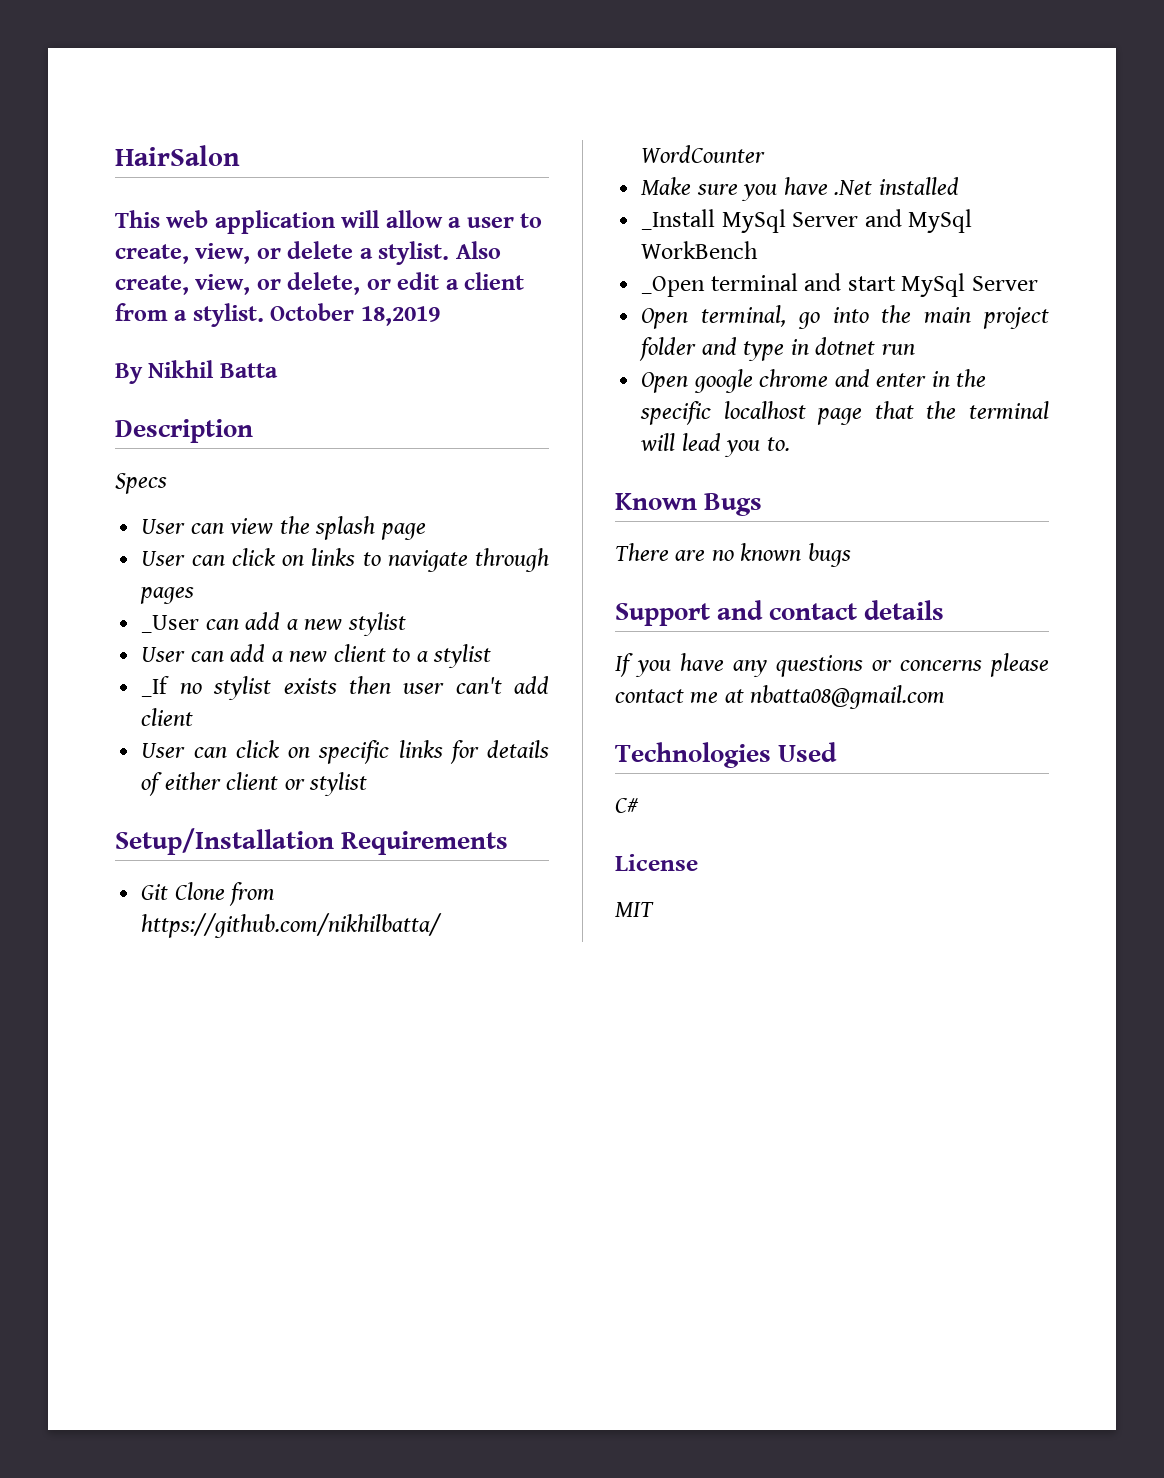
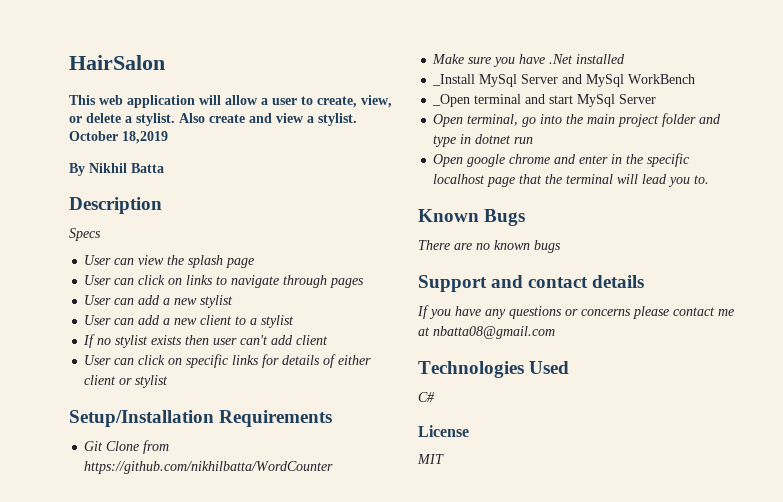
[115,272,525,295] [115,303,168,321] create, view, or delete, or edit a client from -> [209,113,304,123] create and view
[141,615,200,633] _User -> [84,295,112,305] User
[141,676,170,697] _If -> [83,334,96,348] If

